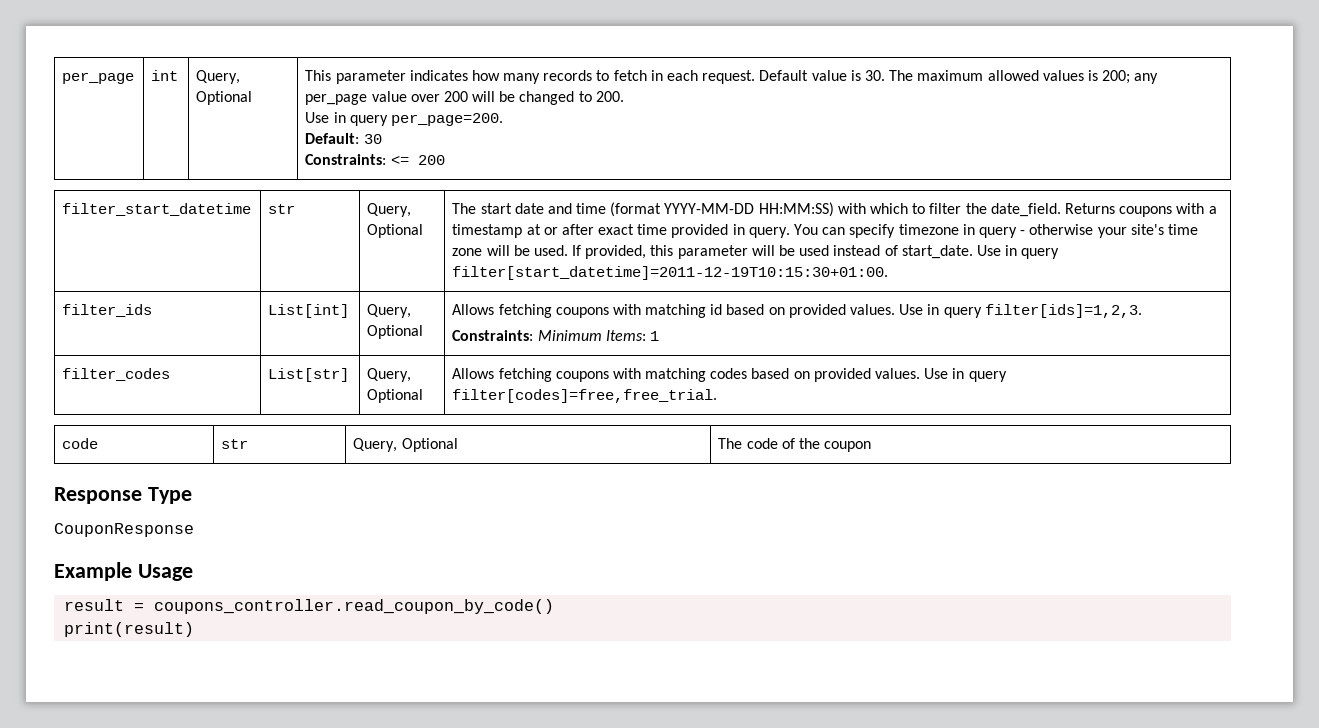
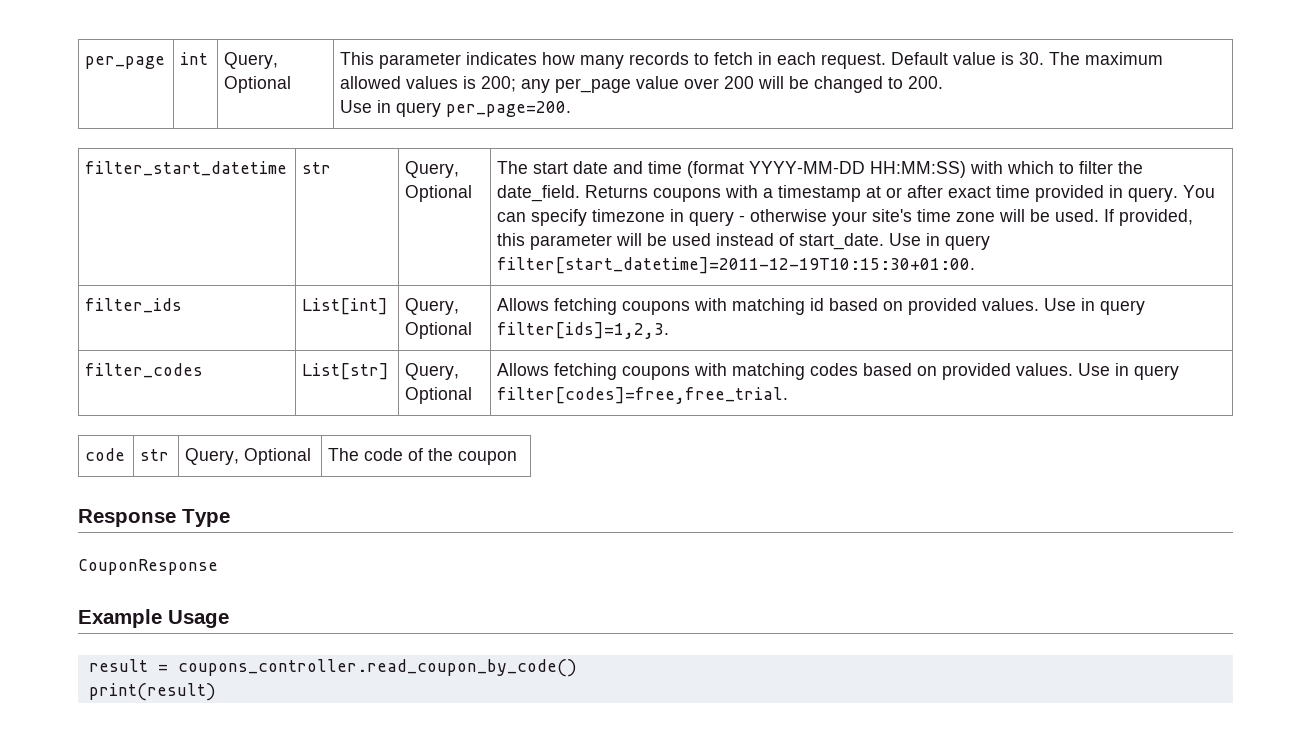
[305,133,382,144] [305,154,445,165] // Default: 30 // Constraints: <= 200 -> (572, 109) none
[452,330,659,341] // Constraints: Minimum Items: 1 -> (670, 330) none

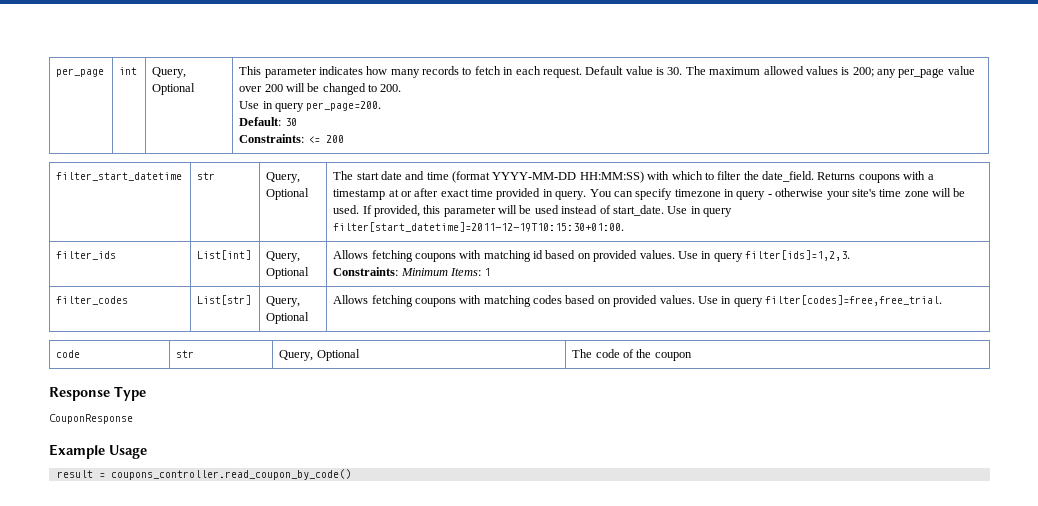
(572, 109) none -> [239,117,297,126] [239,134,344,143] // Default: 30 // Constraints: <= 200
(670, 330) none -> [333,267,491,276] // Constraints: Minimum Items: 1
[88,683,216,701] // print(result) -> (351, 474) none

